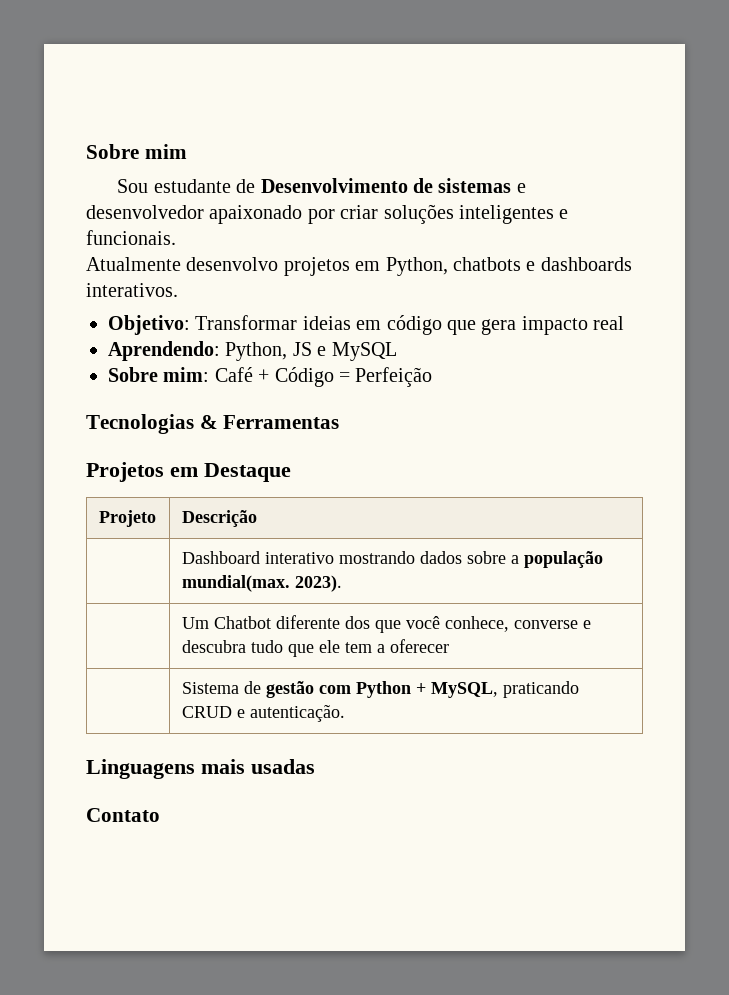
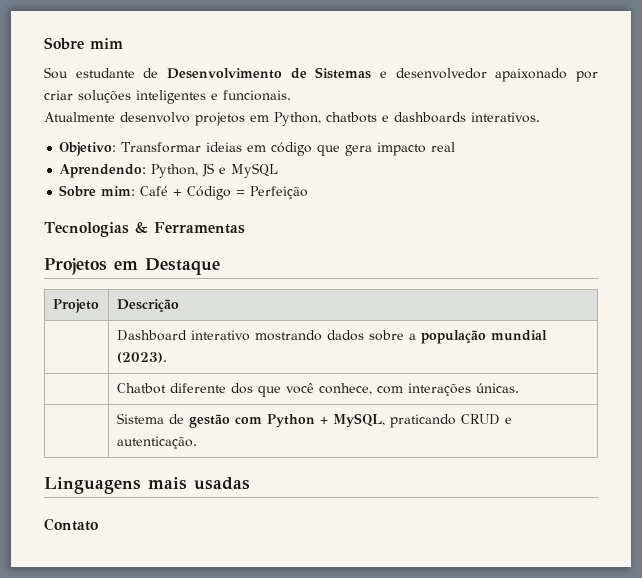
[438,178,512,193] sistemas -> [315,67,372,79] Sistemas
[181,575,342,592] [181,617,209,629] mundial(max. 2023). // | Um -> [490,330,547,341] [116,352,167,363] mundial (2023). // |
[513,620,591,629] [181,639,449,657] converse e descubra tudo que ele tem a oferecer -> [376,383,519,396] com interações únicas.

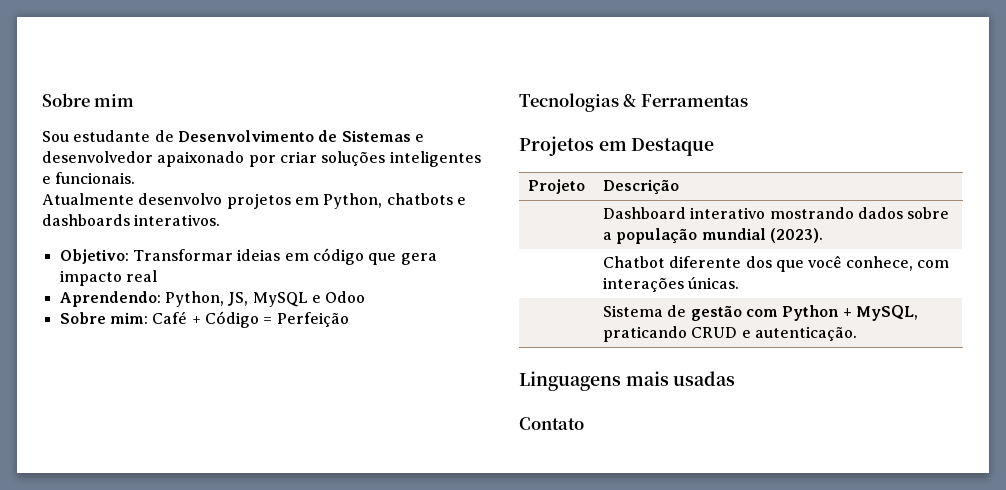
[202,163,279,178] JS e MySQL -> [228,291,366,307] JS, MySQL e Odoo

